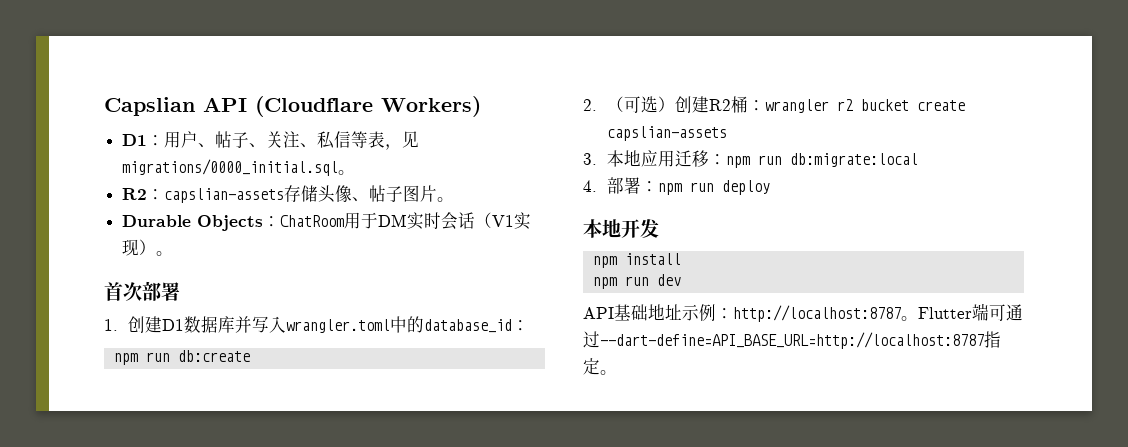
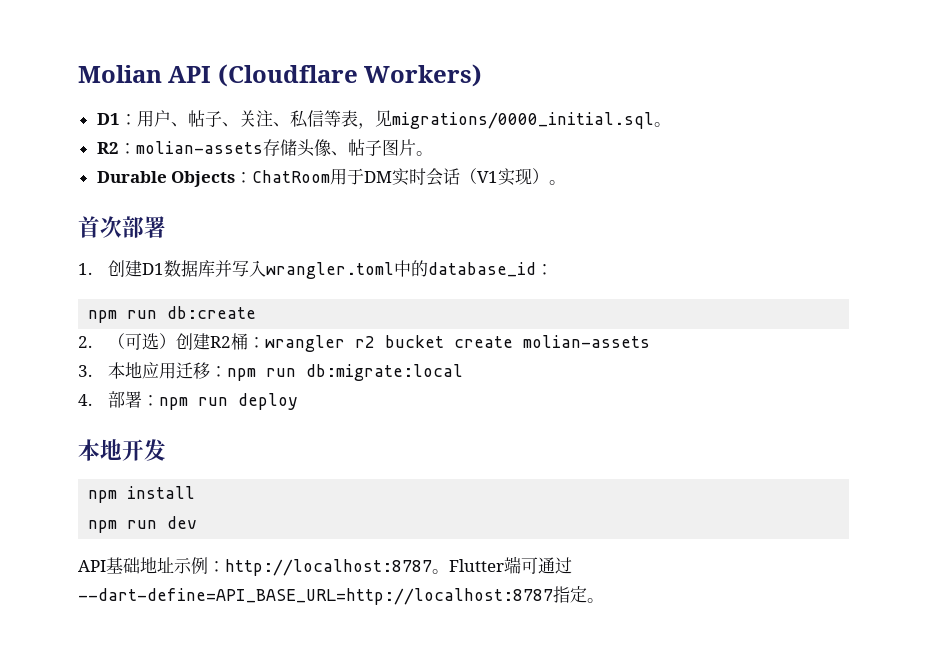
[104,97,195,116] Capslian -> [78,65,162,83] Molian
[164,188,285,203] capslian-assets -> [135,141,263,154] molian-assets
[606,126,727,141] capslian-assets -> [523,335,651,348] molian-assets

